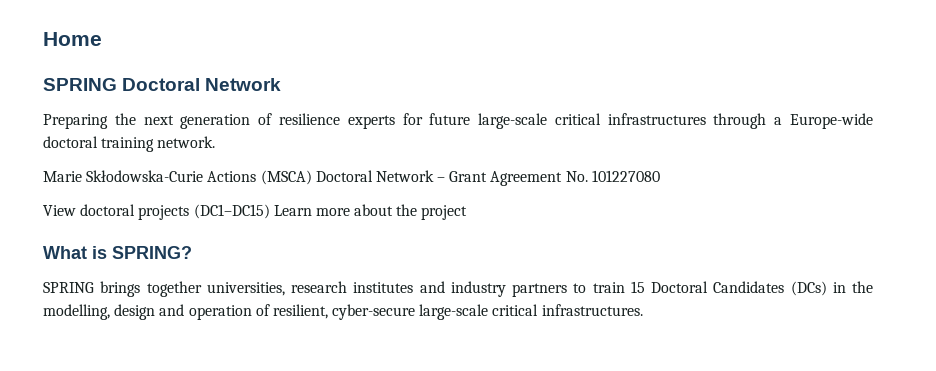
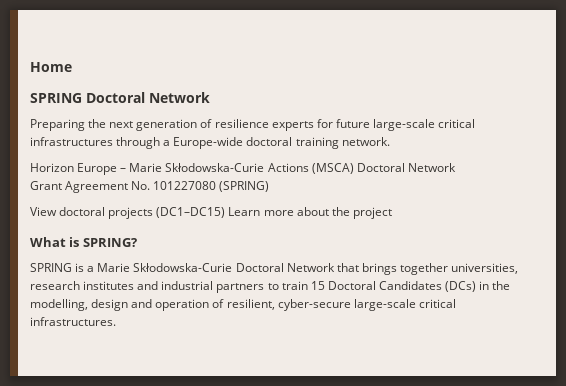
(216, 142) none -> [30,163,127,175] Horizon Europe –
[437,177,446,182] – -> (456, 167) //
(660, 176) none -> [219,181,270,192] (SPRING)
(94, 287) none -> [75,263,359,272] is a Marie Skłodowska-Curie Doctoral Network that
[450,281,506,297] industry -> [161,281,214,290] industrial

